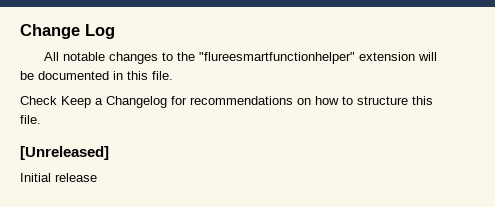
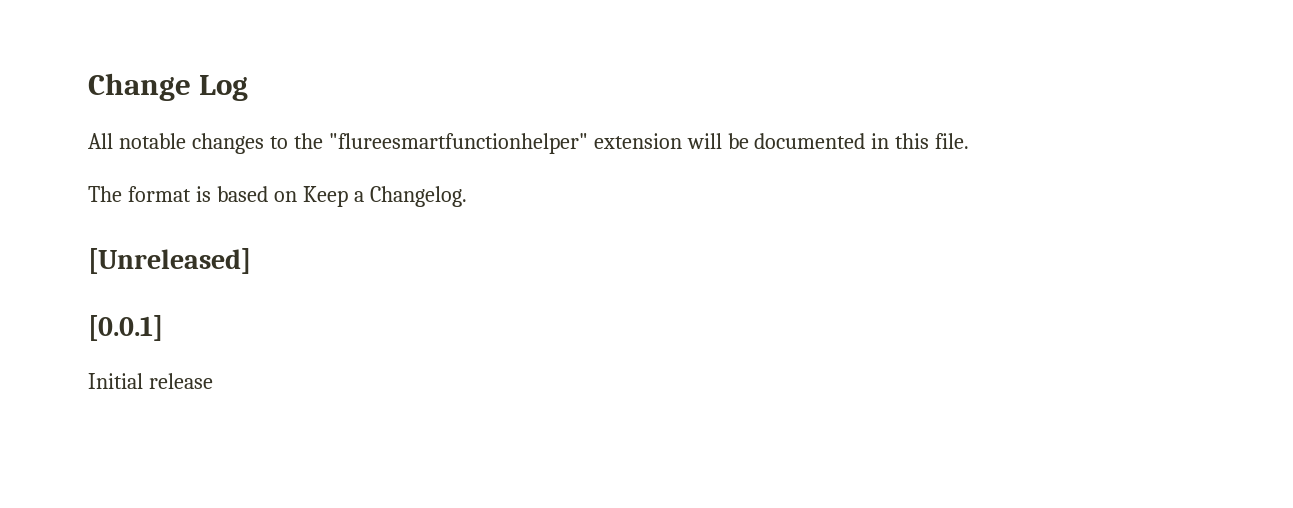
[20,96,433,108] [20,115,41,124] Check Keep a Changelog for recommendations on how to structure this file. -> [88,186,467,207] The format is based on Keep a Changelog.
(109, 153) none -> [88,315,163,341] // [0.0.1]

